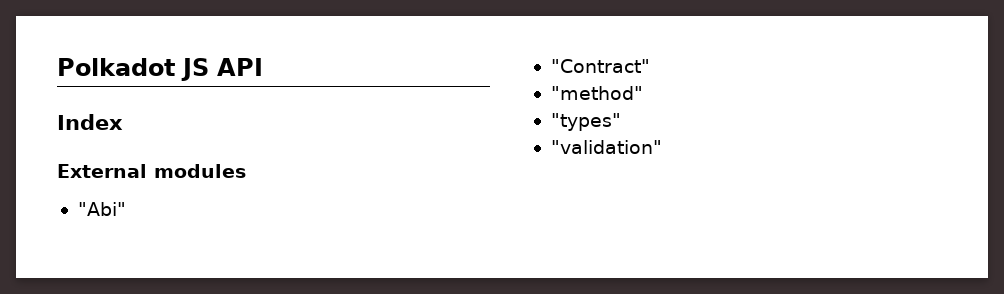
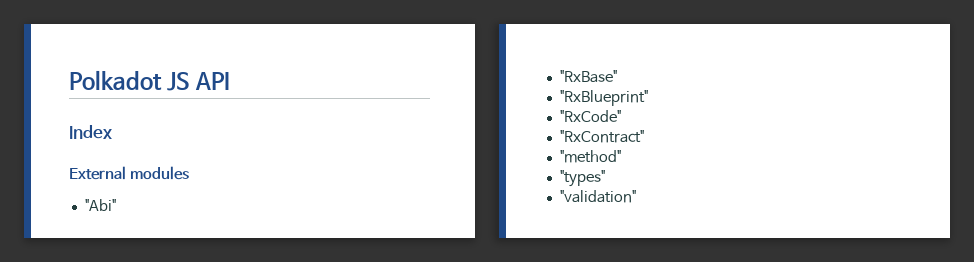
[550,59,650,73] "Contract" -> [559,70,617,83] [559,90,648,106] [559,110,621,122] [559,130,644,143] "RxBase" // "RxBlueprint" // "RxCode" // "RxContract"

